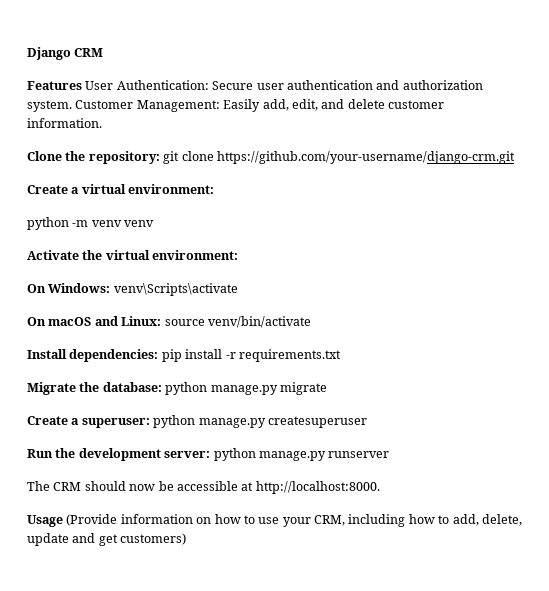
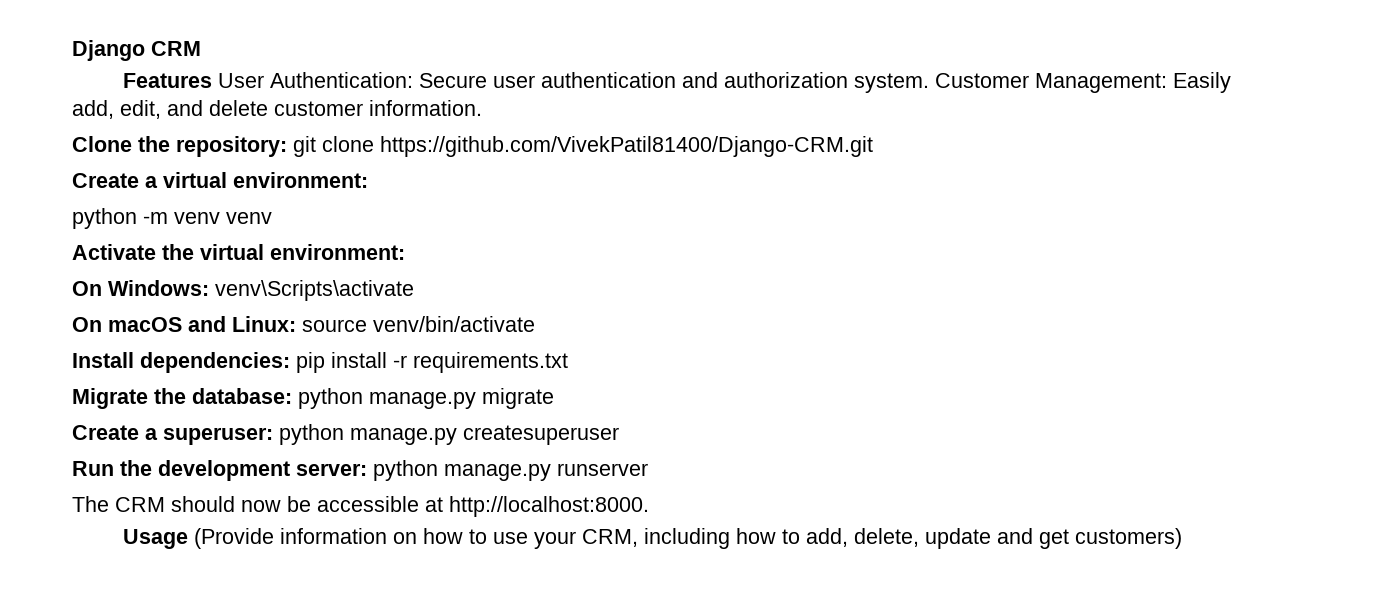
[216,151,515,164] https://github.com/your-username/django-crm.git -> [380,136,873,157] https://github.com/VivekPatil81400/Django-CRM.git

